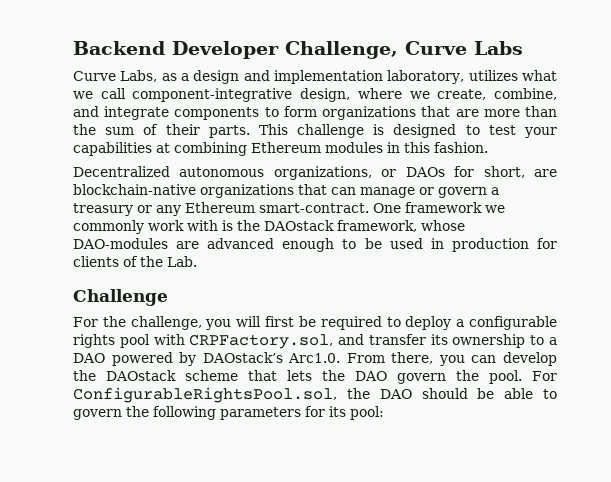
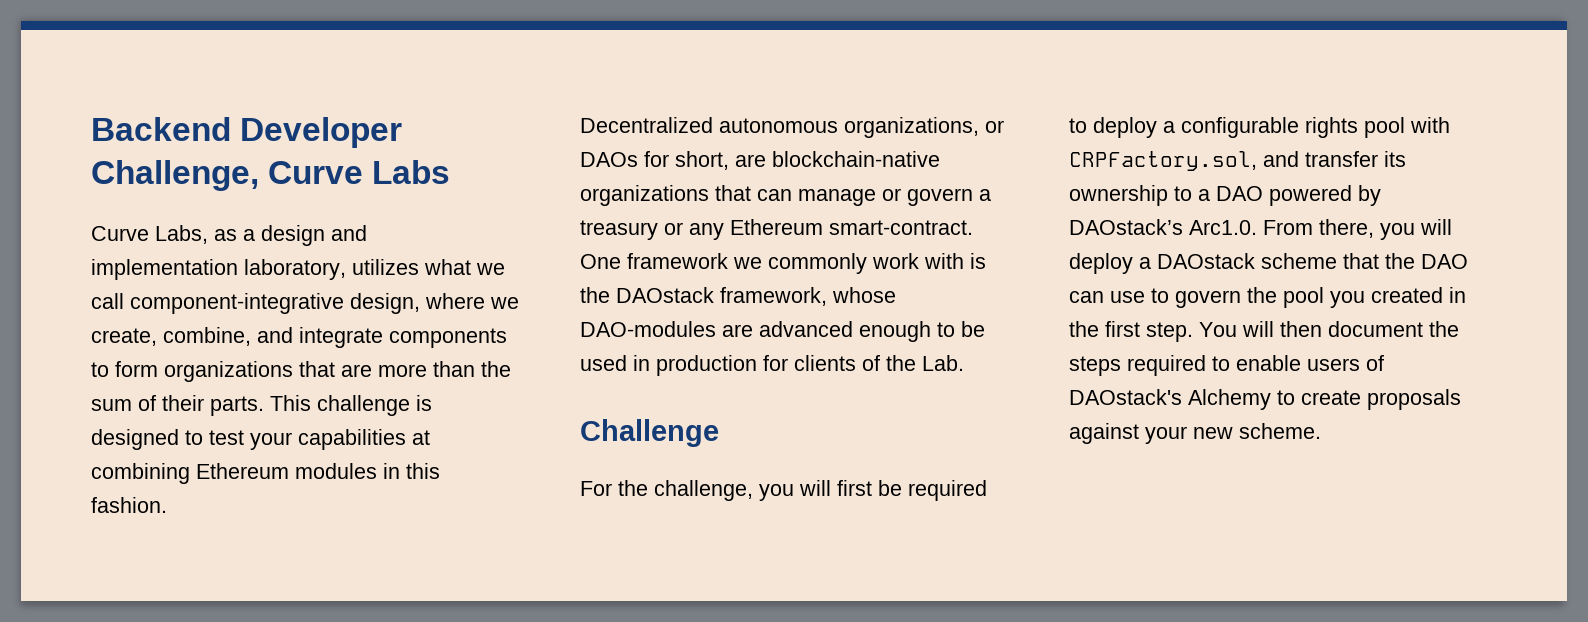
[471,352,557,366] [73,370,96,381] can develop the -> [1420,219,1452,235] [1069,253,1151,274] will deploy a
[287,370,557,384] [73,387,557,403] [73,406,384,420] lets the DAO govern the pool. For ConfigurableRightsPool.sol, the DAO should be able to govern the following parameters for its pool: -> [1385,253,1468,269] [1069,287,1466,308] [1069,321,1459,342] [1069,355,1384,376] [1069,389,1461,410] [1069,423,1321,444] the DAO can use to govern the pool you created in the first step. You will then document the steps required to enable users of DAOstack's Alchemy to create proposals against your new scheme.

